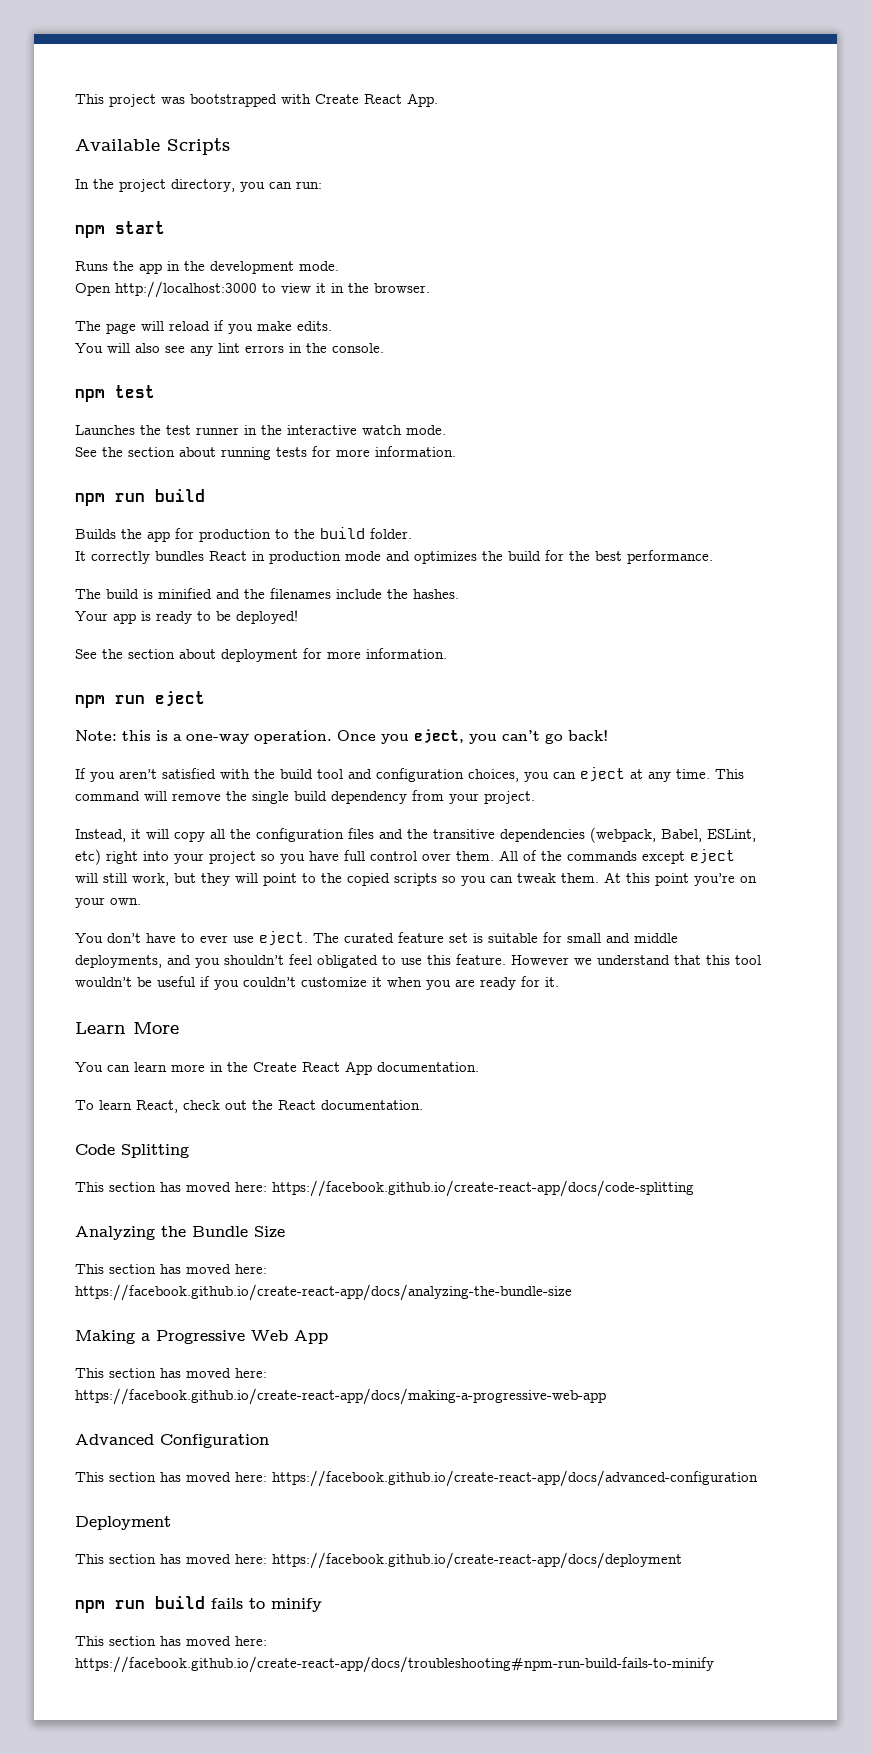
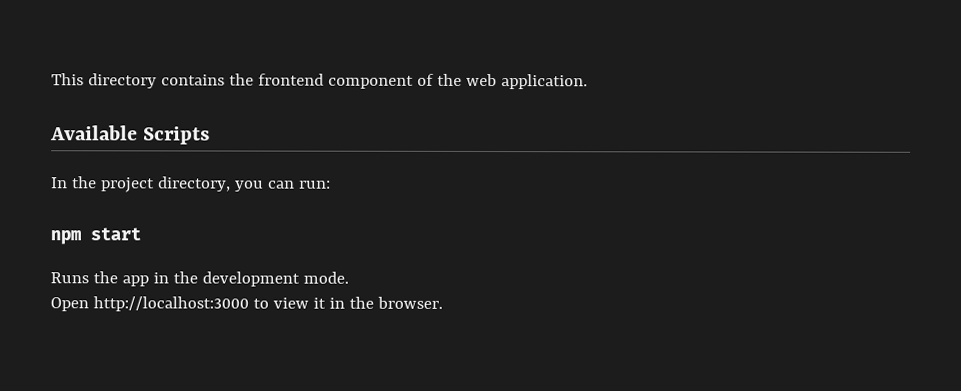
[75,93,438,107] This project was bootstrapped with Create React App. -> [51,73,588,90] This directory contains the frontend component of the web application.
[75,320,332,334] [75,343,384,356] [75,385,155,402] [75,425,446,435] [75,446,456,460] [75,489,205,506] [75,527,412,542] [75,550,713,564] [75,588,459,599] [75,610,298,624] [75,648,447,662] [75,691,205,708] [75,729,608,744] [75,767,744,782] [75,790,535,804] [75,827,756,843] [75,849,735,865] [75,872,757,886] [75,897,141,908] [75,931,678,946] [75,954,761,968] [75,976,559,990] [75,1022,179,1034] [75,1061,479,1075] [75,1100,423,1113] [75,1144,189,1158] [75,1180,694,1197] [75,1226,285,1240] [75,1264,267,1274] [75,1284,572,1301] [75,1330,328,1344] [75,1368,267,1378] [75,1388,606,1405] [75,1434,269,1448] [75,1470,758,1487] [75,1516,171,1530] [75,1552,682,1569] [75,1596,322,1613] [75,1636,267,1646] [75,1656,714,1673] // The page will reload if you make edits. // You will also see any lint errors in the console. // npm test // Launches the test runner in the interactive watch mode. // See the section about running tests for more information. // npm run build // Builds the app for production to the build folder. // It correctly bundles React in production mode and optimizes the build for the best performance. // The build is minified and the filenames include the hashes. // Your app is ready to be deployed! // See the section about deployment for more information. // npm run eject // Note: this is a one-way operation. Once you eject, you can’t go back! // If you aren’t satisfied with the build tool and configuration choices, you can eject at any time. This command will remove the single build dependency from your project. // Instead, it will copy all the configuration files and the transitive dependencies (webpack, Babel, ESLint, etc) right into your project so you have full control over them. All of the commands except eject will still work, but they will point to the copied scripts so you can tweak them. At this point you’re on your own. // You don’t have to ever use eject. The curated feature set is suitable for small and middle deployments, and you shouldn’t feel obligated to use this feature. However we understand that this tool wouldn’t be useful if you couldn’t customize it when you are ready for it. // Learn More // You can learn more in the Create React App documentation. // To learn React, check out the React documentation. // Code Splitting // This section has moved here: https://facebook.github.io/create-react-app/docs/code-splitting // Analyzing the Bundle Size // This section has moved here: https://facebook.github.io/create-react-app/docs/analyzing-the-bundle-size // Making a Progressive Web App // This section has moved here: https://facebook.github.io/create-react-app/docs/making-a-progressive-web-app // Advanced Configuration // This section has moved here: https://facebook.github.io/create-react-app/docs/advanced-configuration // Deployment // This section has moved here: https://facebook.github.io/create-react-app/docs/deployment // npm run build fails to minify // This section has moved here: https://facebook.github.io/create-react-app/docs/troubleshooting#npm-run-build-fails-to-minify -> (443, 302) none

